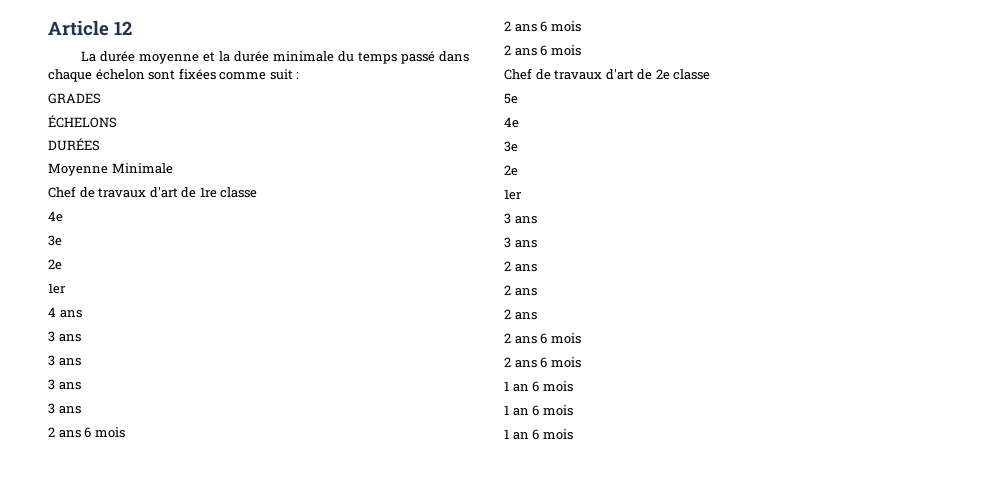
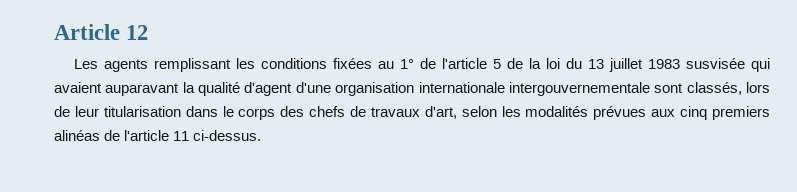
[81,51,469,64] [48,68,300,82] [48,93,101,104] [48,115,117,128] [48,138,100,151] [48,163,173,176] [48,186,258,198] [48,211,63,222] [48,235,62,246] [48,259,62,270] [48,283,66,294] [48,307,82,318] [48,331,81,342] [48,355,81,366] [48,379,81,390] [48,403,81,414] [48,427,125,438] [504,21,581,32] [504,45,581,56] [504,68,711,80] [504,93,518,104] [504,117,519,128] [504,141,518,152] [504,165,518,176] [504,189,522,200] [504,213,537,224] [504,237,537,248] [504,261,537,272] [504,285,537,296] [504,309,537,320] [504,333,581,344] [504,357,581,368] [504,381,573,392] [504,405,573,416] [504,429,573,440] La durée moyenne et la durée minimale du temps passé dans chaque échelon sont fixées comme suit : // GRADES // ÉCHELONS // DURÉES // Moyenne Minimale // Chef de travaux d'art de 1re classe // 4e // 3e // 2e // 1er // 4 ans // 3 ans // 3 ans // 3 ans // 3 ans // 2 ans 6 mois // 2 ans 6 mois // 2 ans 6 mois // Chef de travaux d'art de 2e classe // 5e // 4e // 3e // 2e // 1er // 3 ans // 3 ans // 2 ans // 2 ans // 2 ans // 2 ans 6 mois // 2 ans 6 mois // 1 an 6 mois // 1 an 6 mois // 1 an 6 mois -> [73,58,771,72] [54,82,771,96] [54,106,770,120] [54,130,262,141] Les agents remplissant les conditions fixées au 1° de l'article 5 de la loi du 13 juillet 1983 susvisée qui avaient auparavant la qualité d'agent d'une organisation internationale intergouvernementale sont classés, lors de leur titularisation dans le corps des chefs de travaux d'art, selon les modalités prévues aux cinq premiers alinéas de l'article 11 ci-dessus.

